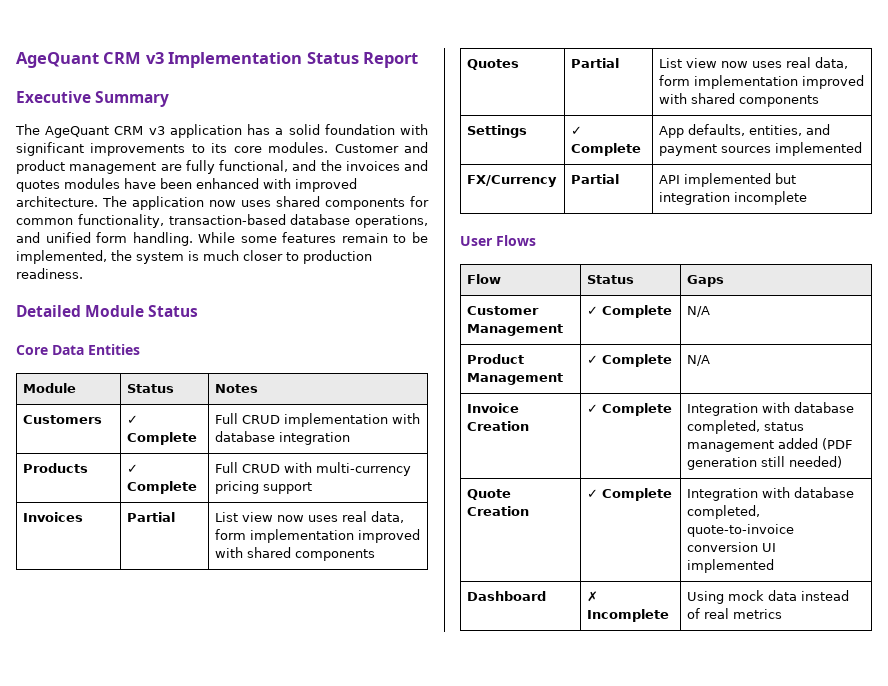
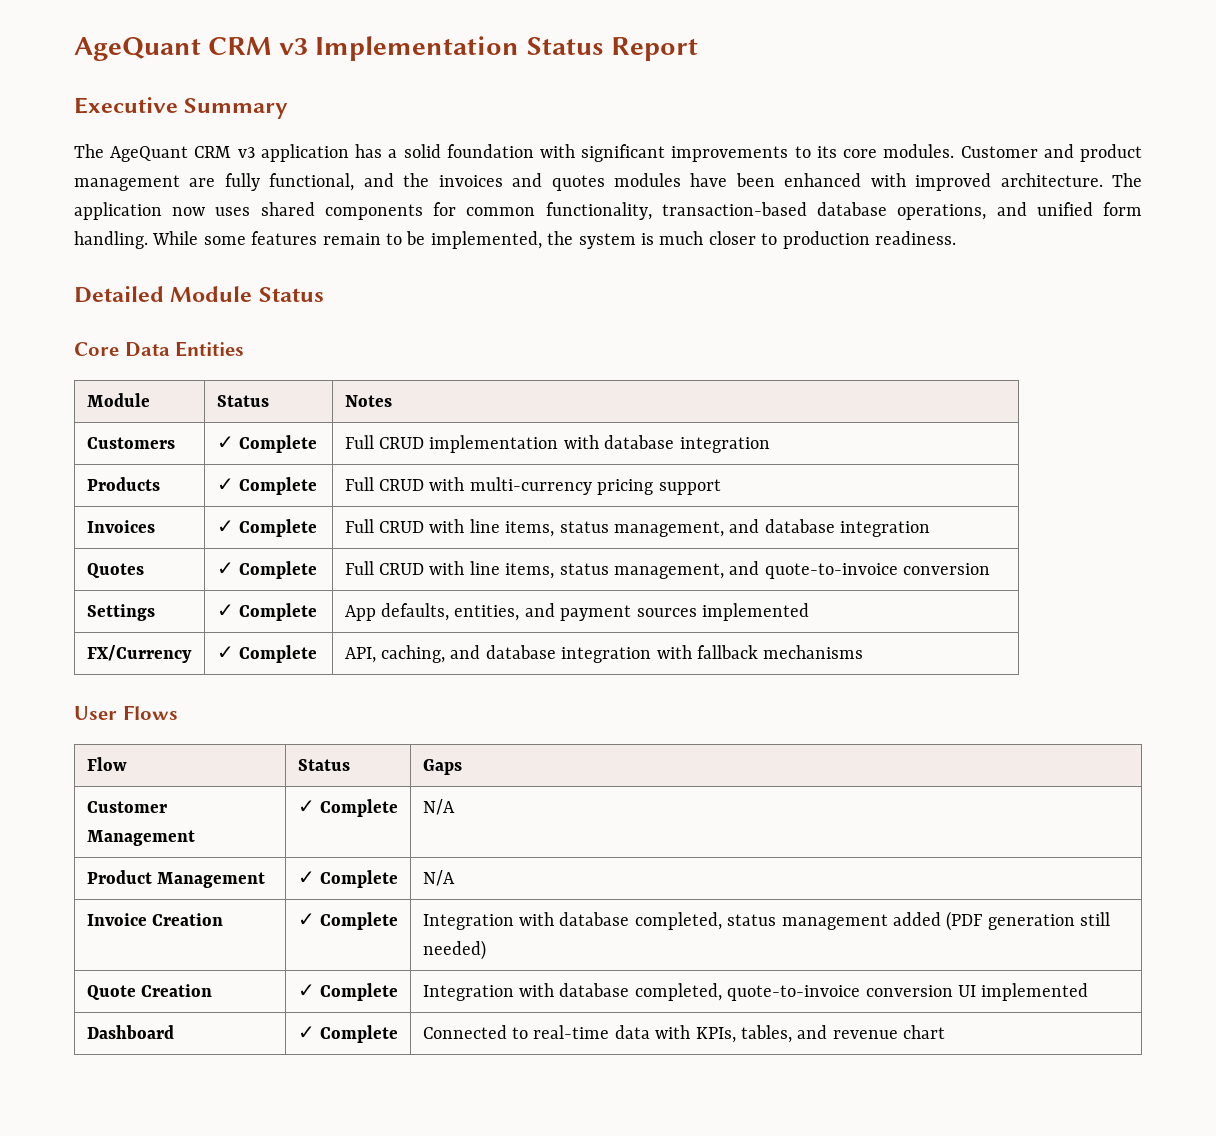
[127,512,176,522] [215,511,405,523] [215,529,421,543] [215,547,376,561] [467,59,520,70] [571,58,620,68] [659,57,849,69] [659,75,865,89] [659,93,820,107] Partial | List view now uses real data, form implementation improved with shared components // Quotes | Partial | List view now uses real data, form implementation improved with shared components -> [216,519,317,537] [344,519,931,537] [86,563,144,578] [216,561,317,579] [344,561,991,579] ✓ Complete | Full CRUD with line items, status management, and database integration // Quotes | ✓ Complete | Full CRUD with line items, status management, and quote-to-invoice conversion
[571,174,620,184] [659,173,797,187] [659,191,808,205] Partial | API implemented but integration incomplete -> [216,645,317,663] [344,645,864,663] ✓ Complete | API, caching, and database integration with fallback mechanisms
[587,591,599,602] [587,609,670,622] [687,590,850,604] [687,608,783,619] ✗ Incomplete | Using mock data instead of real metrics -> [297,1025,398,1043] [422,1025,946,1043] ✓ Complete | Connected to real-time data with KPIs, tables, and revenue chart

